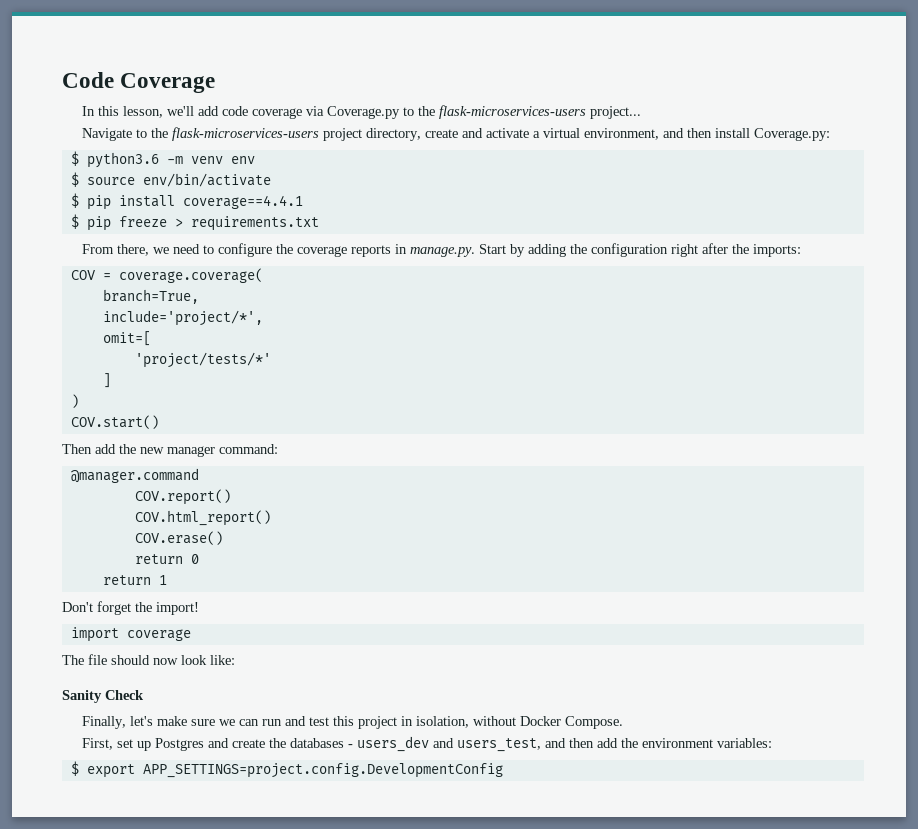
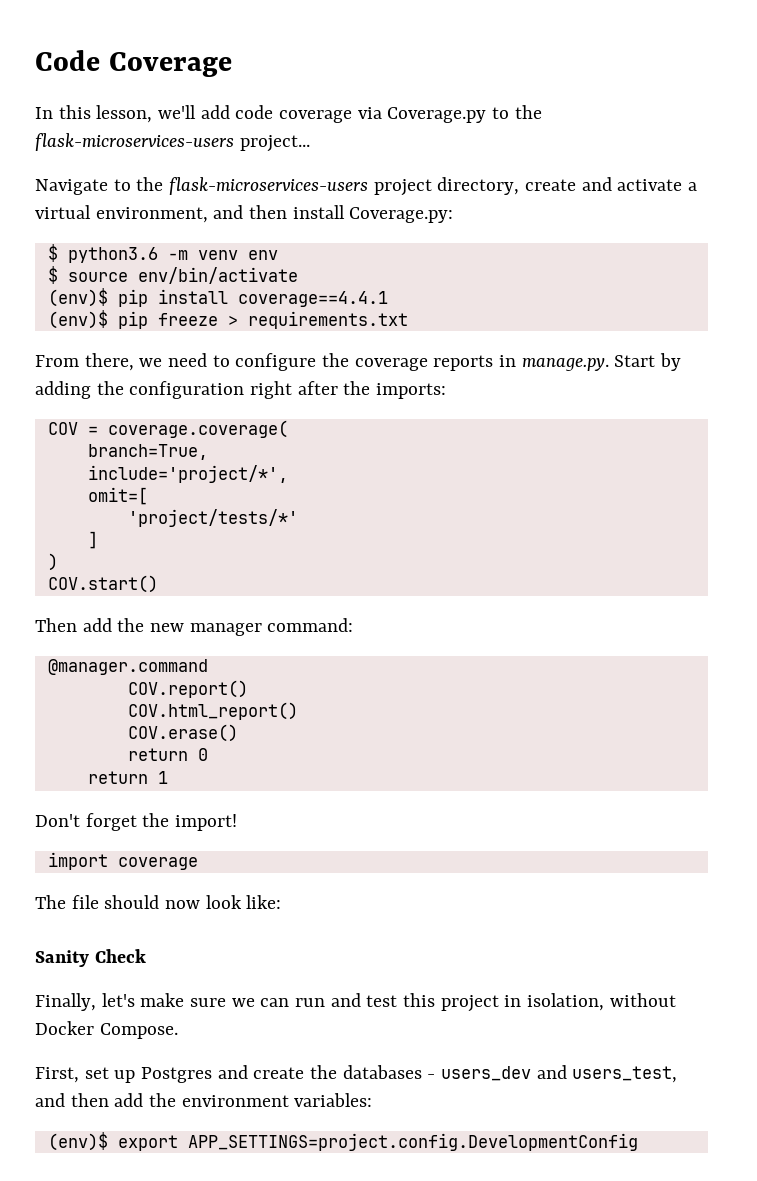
[70,193,79,208] $ -> [47,288,108,307] (env)$
[70,214,79,229] $ -> [47,310,108,329] (env)$
[70,761,79,776] $ -> [47,1132,108,1151] (env)$

